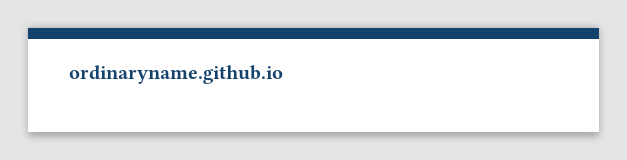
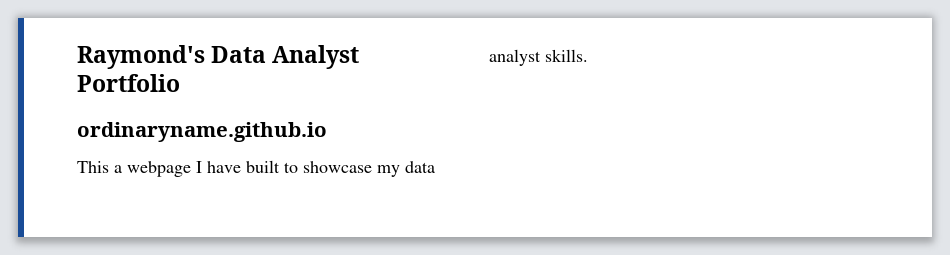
[69,65,283,84] ordinaryname.github.io -> [77,45,360,69] [77,74,180,92] [77,122,327,142] [77,160,435,177] [489,49,588,66] Raymond's Data Analyst Portfolio // ordinaryname.github.io // This a webpage I have built to showcase my data analyst skills.

